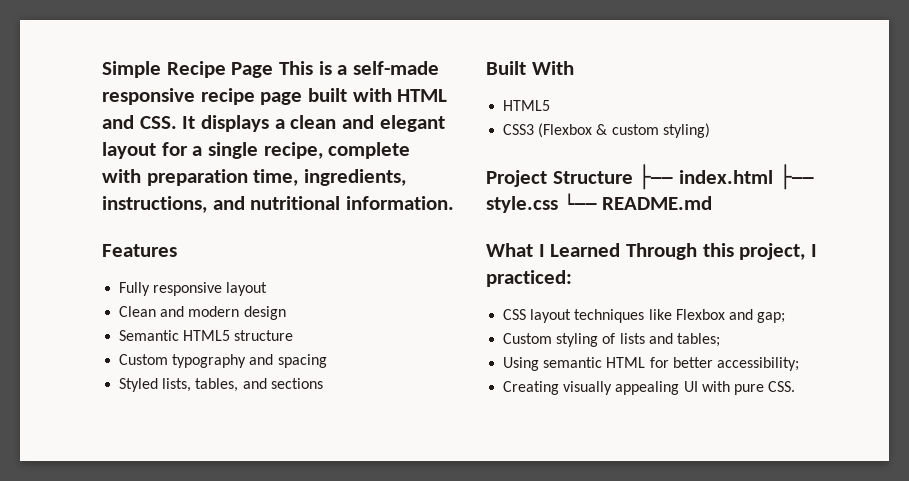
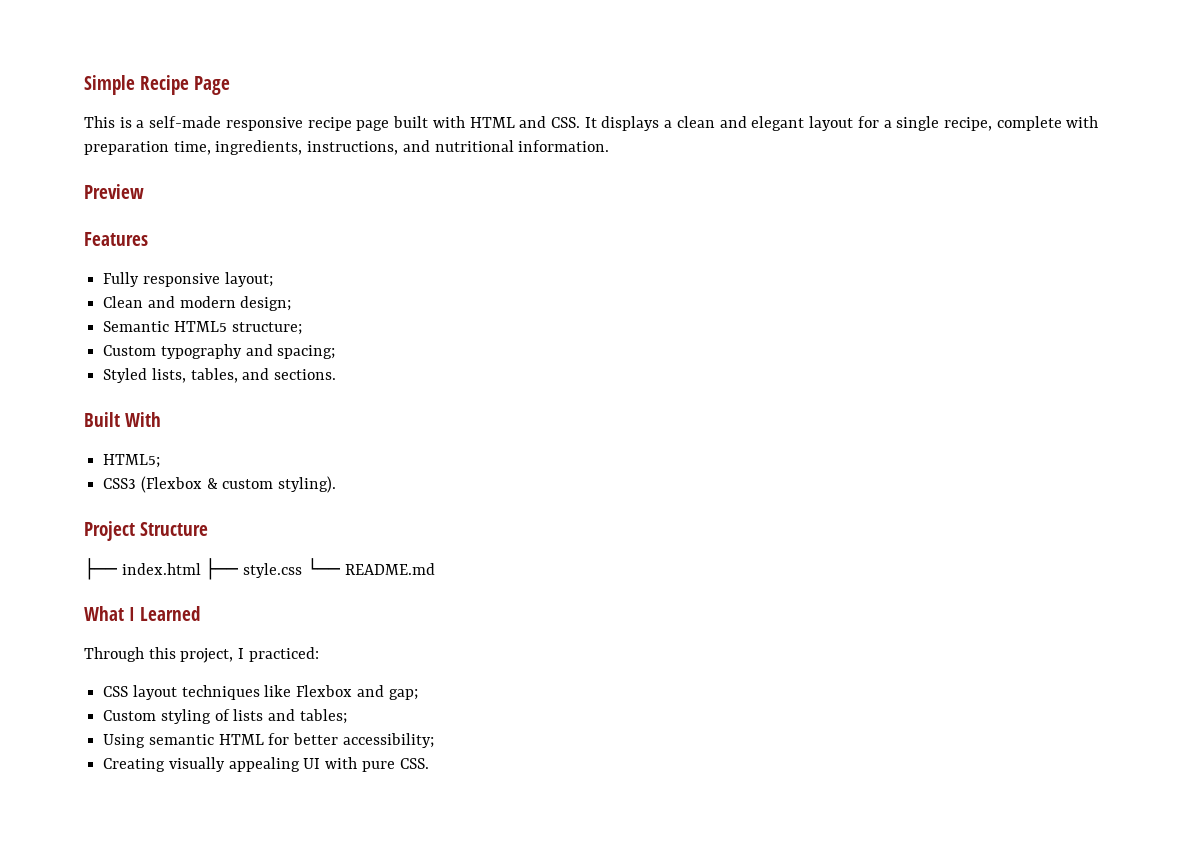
(274, 70) none -> (231, 85) //
(455, 203) none -> [84,184,144,199] // Preview
[226,282,268,296] layout -> [224,272,273,287] layout;
[243,306,286,320] design -> [240,296,292,311] design;
[234,330,294,341] structure -> [231,322,302,335] structure;
[277,354,327,368] spacing -> [277,345,336,359] spacing;
[270,378,323,389] sections -> [274,369,337,380] sections.
[503,100,551,111] HTML5 -> [103,454,161,468] HTML5;
[662,123,710,138] styling) -> [278,476,337,493] styling).
(633, 177) none -> (209, 529) //
(621, 250) none -> (201, 613) //

